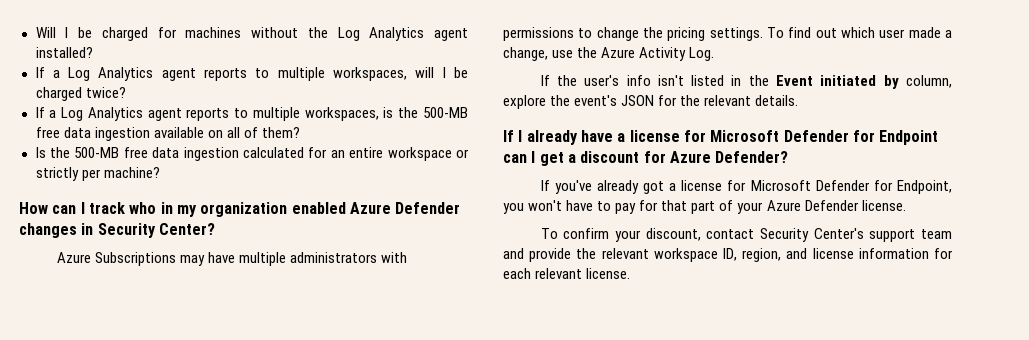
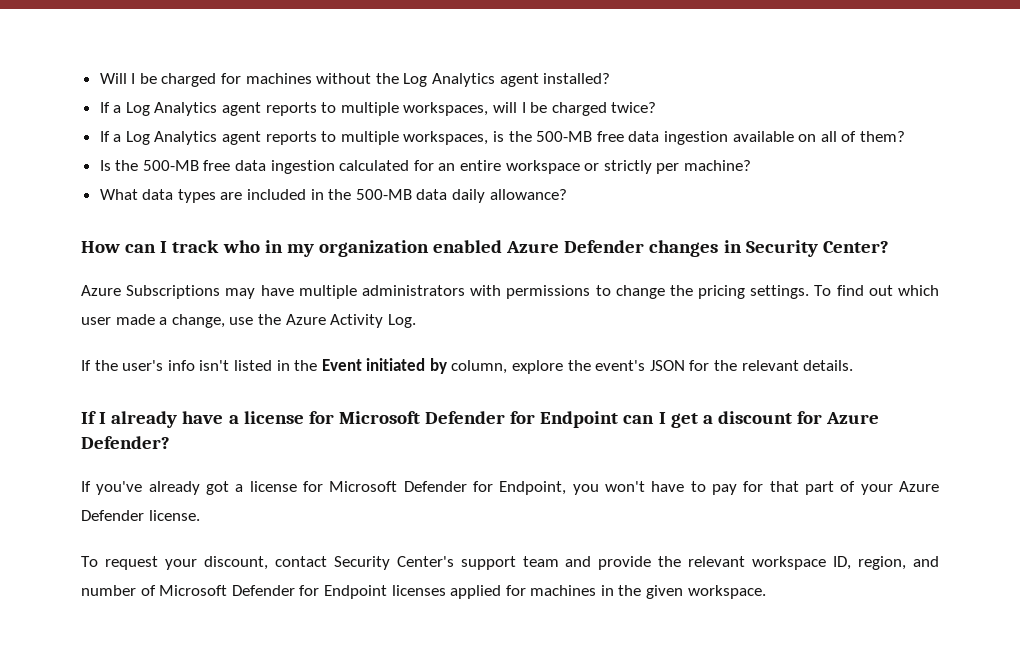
(160, 172) none -> [99,189,567,203] // What data types are included in the 500-MB data daily allowance?
[563,228,610,239] confirm -> [104,556,158,570] request
[812,248,953,259] [503,268,631,279] license information for each relevant license. -> [81,585,766,599] number of Microsoft Defender for Endpoint licenses applied for machines in the given workspace.

